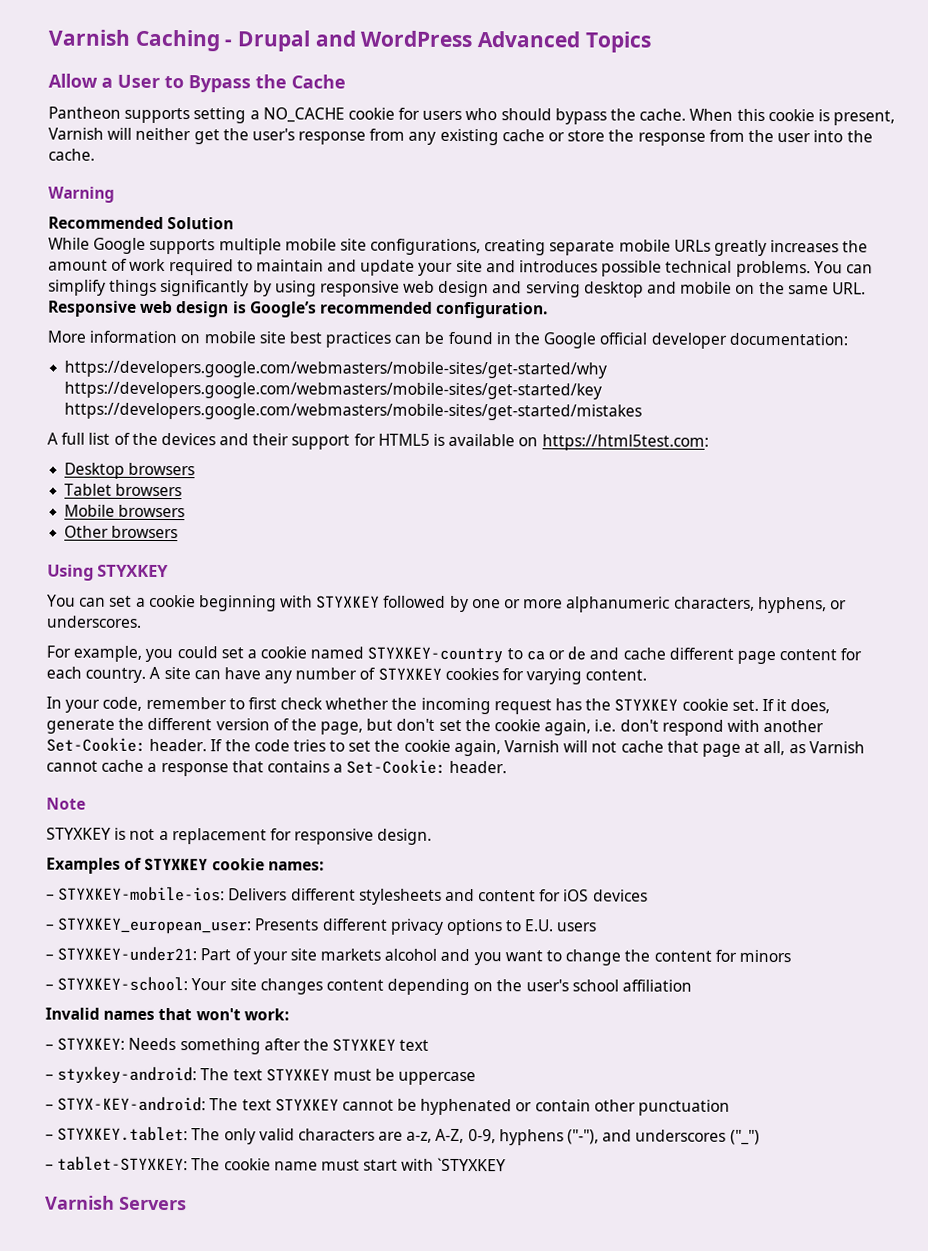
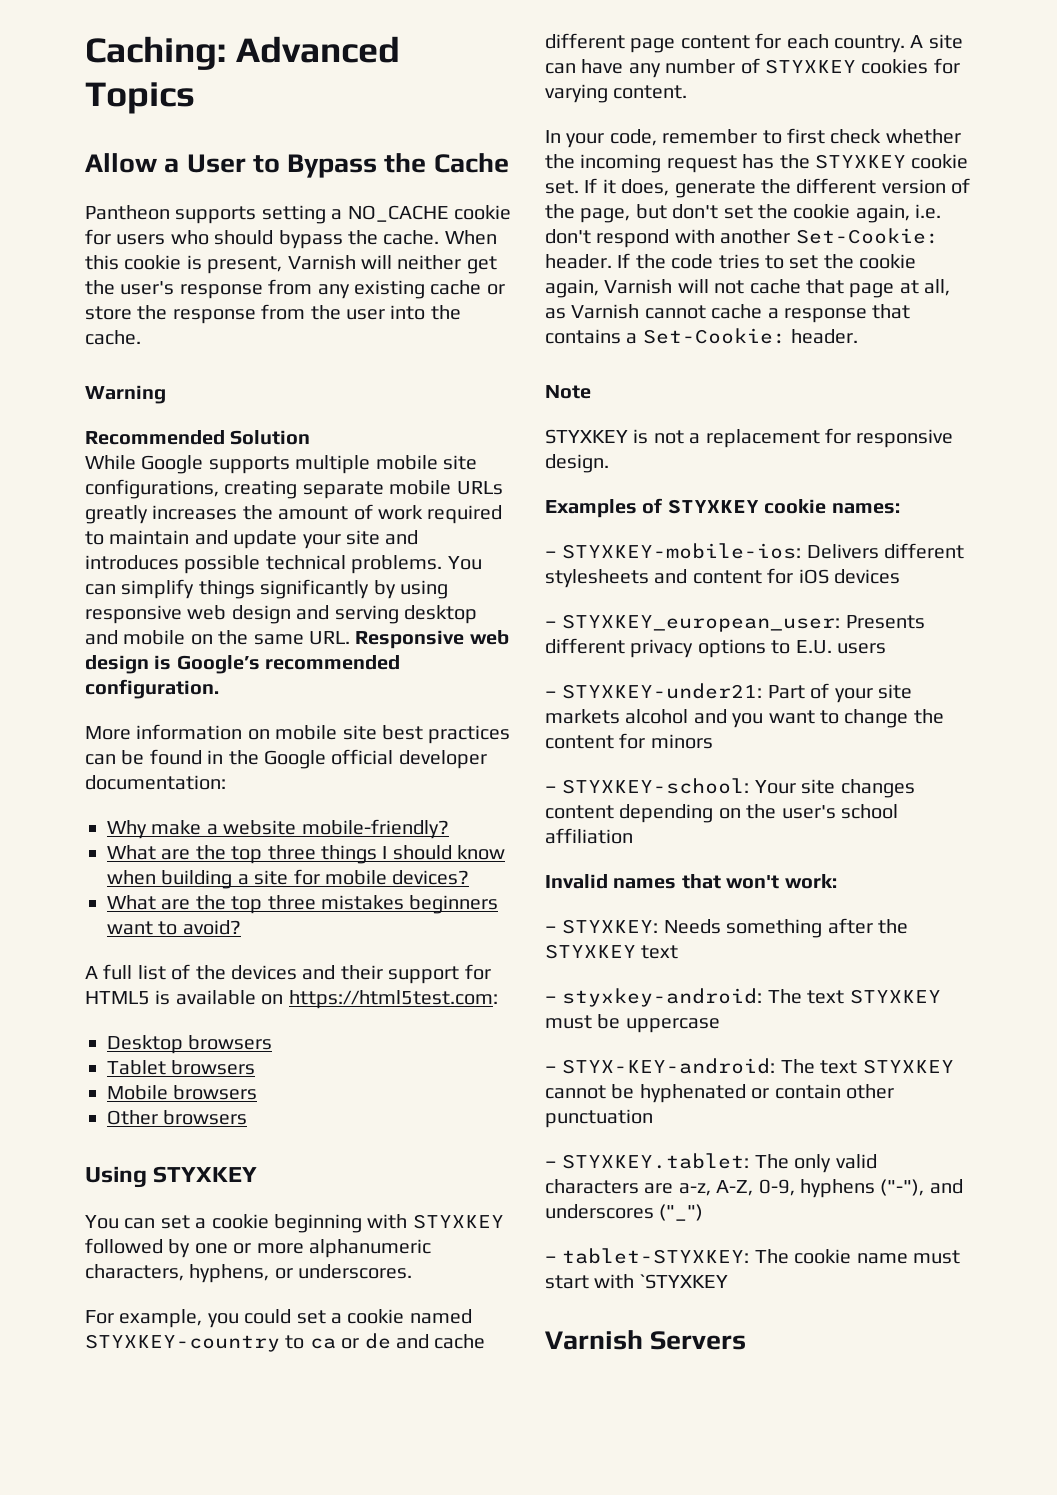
[48,29,473,52] Varnish Caching - Drupal and WordPress -> [85,36,226,70] Caching:
[64,360,608,379] [64,381,603,400] [64,402,643,421] https://developers.google.com/webmasters/mobile-sites/get-started/why https://developers.google.com/webmasters/mobile-sites/get-started/key https://developers.google.com/webmasters/mobile-sites/get-started/mistakes -> [107,819,449,839] [107,845,506,864] [107,869,470,889] [107,895,499,914] [107,920,241,935] Why make a website mobile-friendly? // What are the top three things I should know when building a site for mobile devices? // What are the top three mistakes beginners want to avoid?

